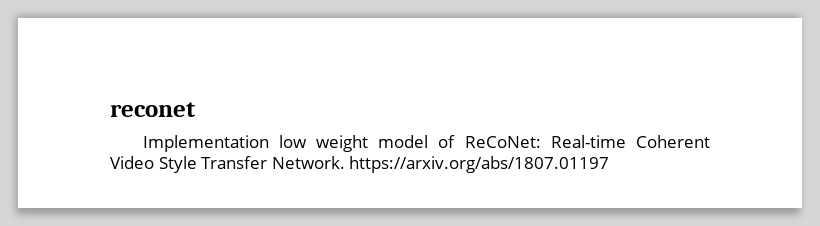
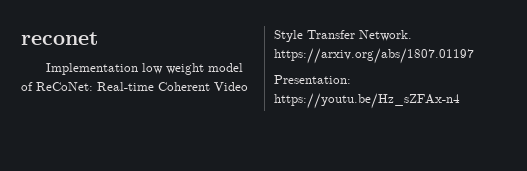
(610, 164) none -> [274,75,351,84] [274,93,460,109] // Presentation: https://youtu.be/Hz_sZFAx-n4

